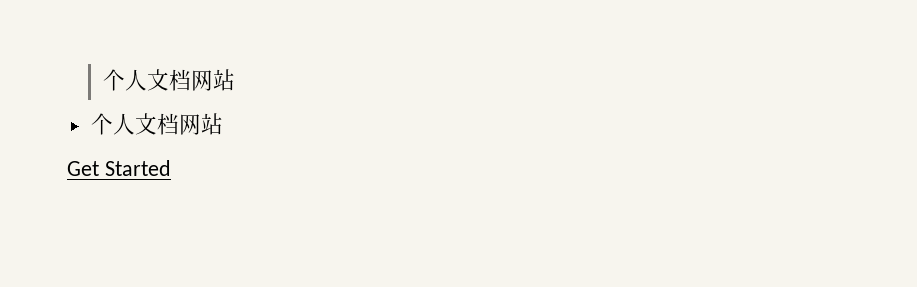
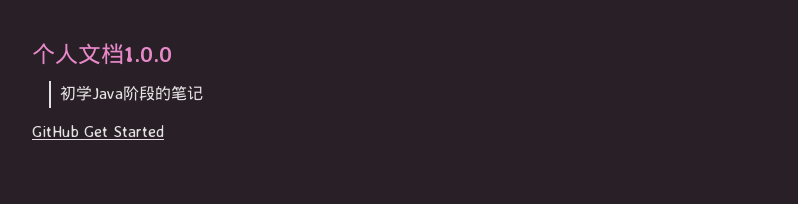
[103,69,236,91] [90,113,223,135] 个人文档网站 // 个人文档网站 // -> [32,43,172,65] [59,85,203,101] [32,125,79,137] 个人文档1.0.0 // 初学Java阶段的笔记 // GitHub

